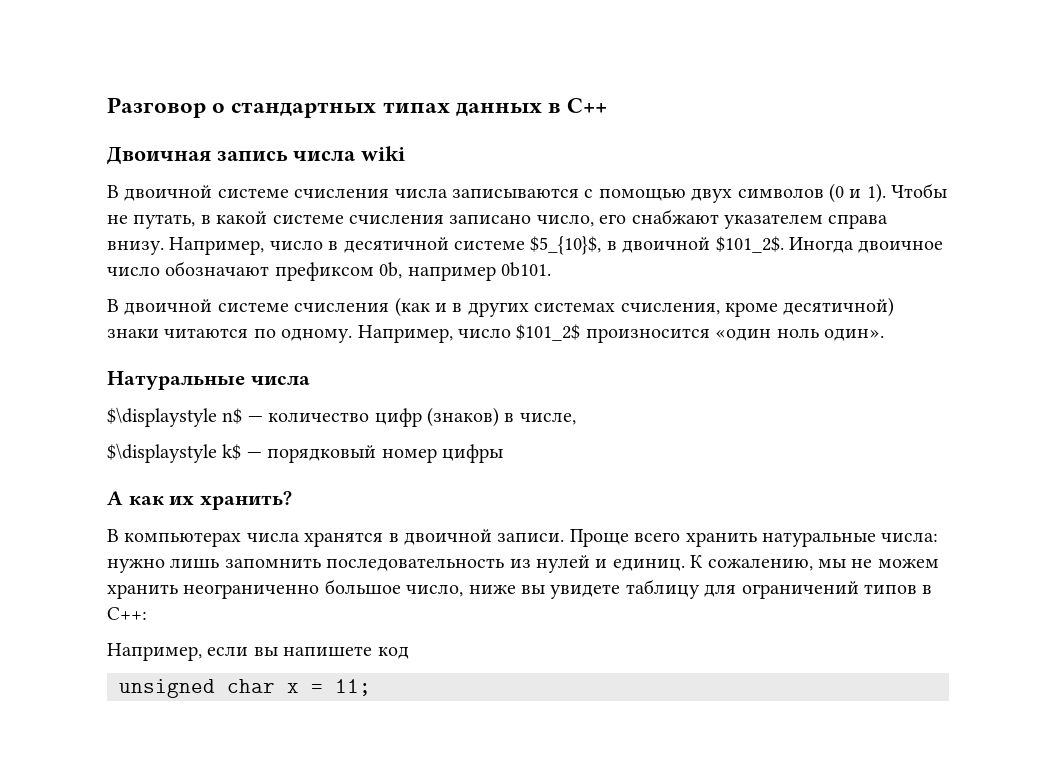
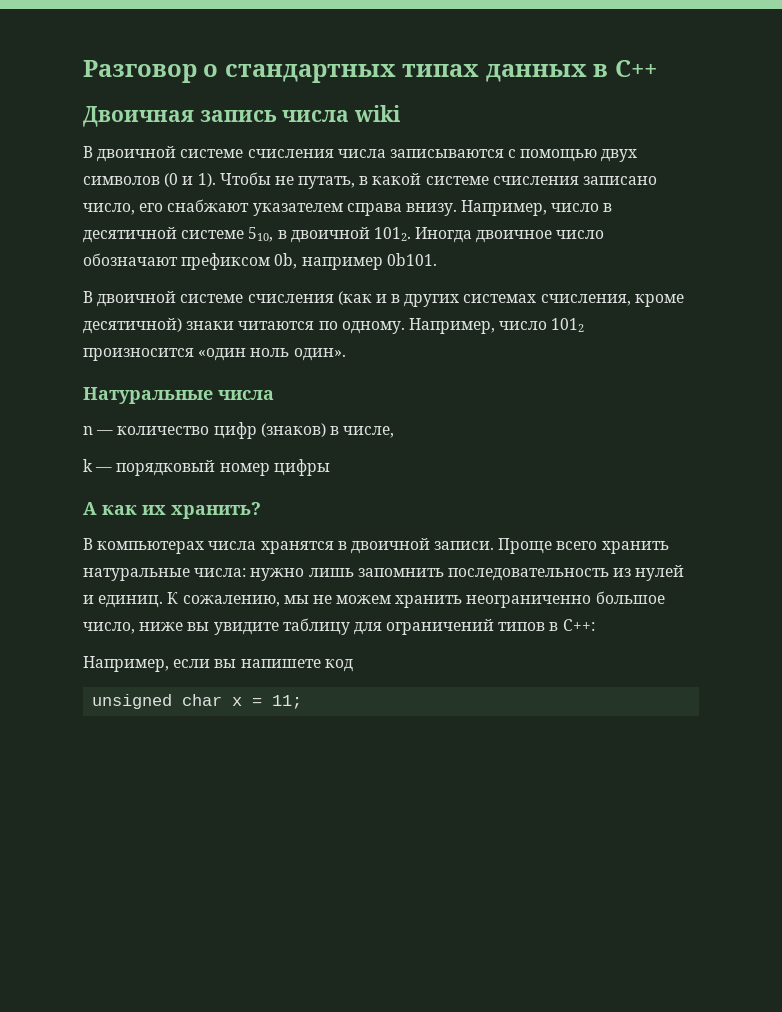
[530,236,784,255] $5_{10}$, в двоичной $101_2$. -> [248,227,411,243] 510, в двоичной 1012.
[516,324,581,341] $101_2$ -> [551,318,585,332] 1012
[107,407,243,427] $\displaystyle n$ -> [83,426,93,435] n
[107,443,242,463] $\displaystyle k$ -> [83,459,93,472] k
[550,584,621,599] увидете -> [213,622,279,635] увидите

